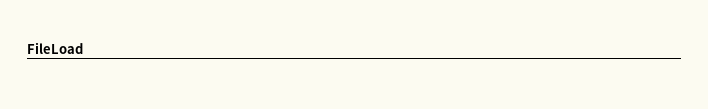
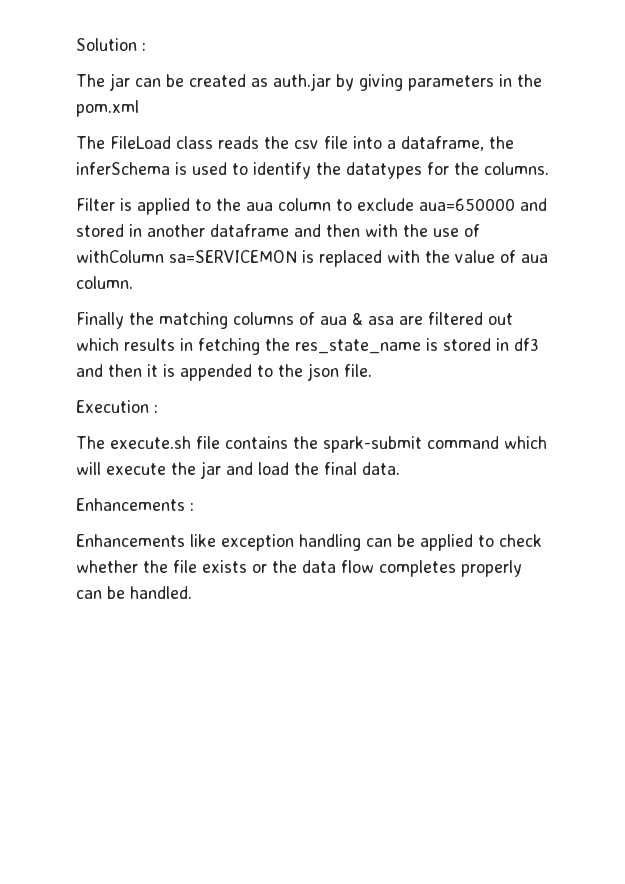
[27,42,83,54] FileLoad -> [76,38,146,51] [76,73,542,91] [76,100,139,117] [76,136,514,151] [76,162,549,179] [76,198,547,215] [76,224,480,237] [76,250,548,267] [76,276,133,289] [76,312,513,329] [76,338,539,355] [76,363,372,381] [76,400,158,413] [76,436,547,453] [76,461,400,479] [76,498,194,511] [76,534,542,551] [76,560,522,577] [76,586,192,599] Solution : // The jar can be created as auth.jar by giving parameters in the pom.xml // The FileLoad class reads the csv file into a dataframe, the inferSchema is used to identify the datatypes for the columns. // Filter is applied to the aua column to exclude aua=650000 and stored in another dataframe and then with the use of withColumn sa=SERVICEMON is replaced with the value of aua column. // Finally the matching columns of aua & asa are filtered out which results in fetching the res_state_name is stored in df3 and then it is appended to the json file. // Execution : // The execute.sh file contains the spark-submit command which will execute the jar and load the final data. // Enhancements : // Enhancements like exception handling can be applied to check whether the file exists or the data flow completes properly can be handled.

